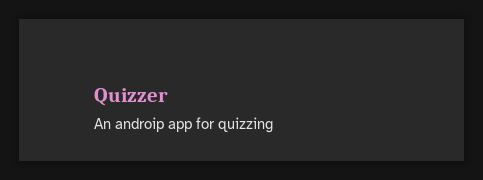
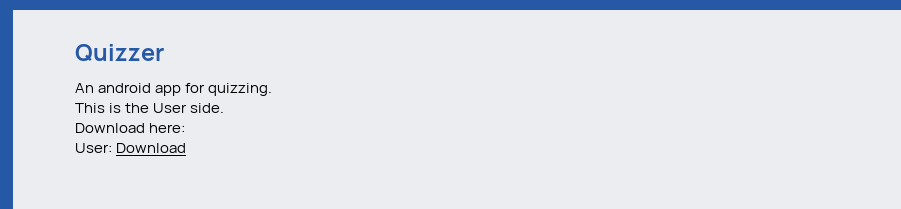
[115,117,164,132] androip -> [98,83,152,93] android
[218,117,273,133] quizzing -> [208,83,273,96] [75,103,225,113] [75,123,186,133] [75,143,187,153] quizzing. // This is the User side. // Download here: // User: Download

